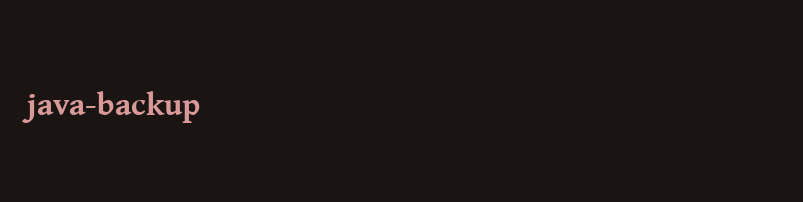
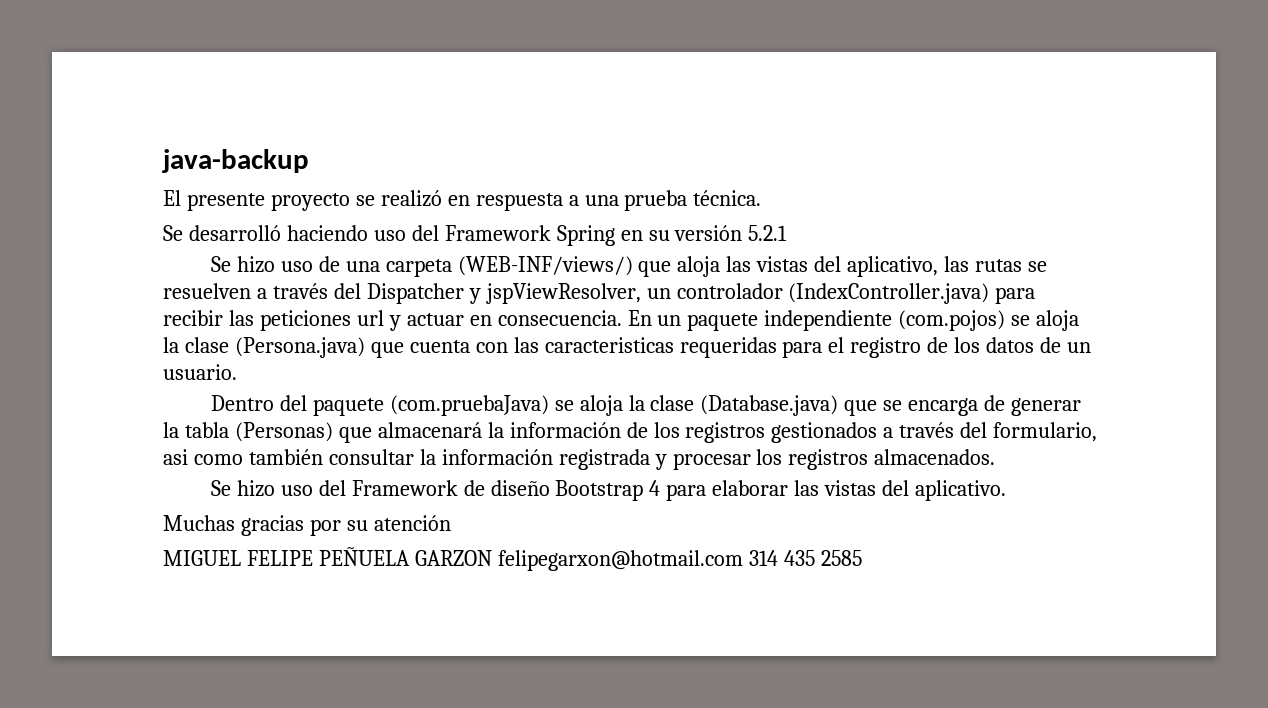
(200, 107) none -> [163,190,762,211] [163,225,788,246] [210,256,1047,277] [163,283,1036,304] [163,310,1080,331] [163,337,1092,358] [163,364,237,380] [210,395,1082,416] [163,422,1098,443] [163,449,996,470] [210,480,1007,501] [163,515,451,536] [163,547,862,571] // El presente proyecto se realizó en respuesta a una prueba técnica. // Se desarrolló haciendo uso del Framework Spring en su versión 5.2.1 // Se hizo uso de una carpeta (WEB-INF/views/) que aloja las vistas del aplicativo, las rutas se resuelven a través del Dispatcher y jspViewResolver, un controlador (IndexController.java) para recibir las peticiones url y actuar en consecuencia. En un paquete independiente (com.pojos) se aloja la clase (Persona.java) que cuenta con las caracteristicas requeridas para el registro de los datos de un usuario. // Dentro del paquete (com.pruebaJava) se aloja la clase (Database.java) que se encarga de generar la tabla (Personas) que almacenará la información de los registros gestionados a través del formulario, asi como también consultar la información registrada y procesar los registros almacenados. // Se hizo uso del Framework de diseño Bootstrap 4 para elaborar las vistas del aplicativo. // Muchas gracias por su atención // MIGUEL FELIPE PEÑUELA GARZON felipegarxon@hotmail.com 314 435 2585

